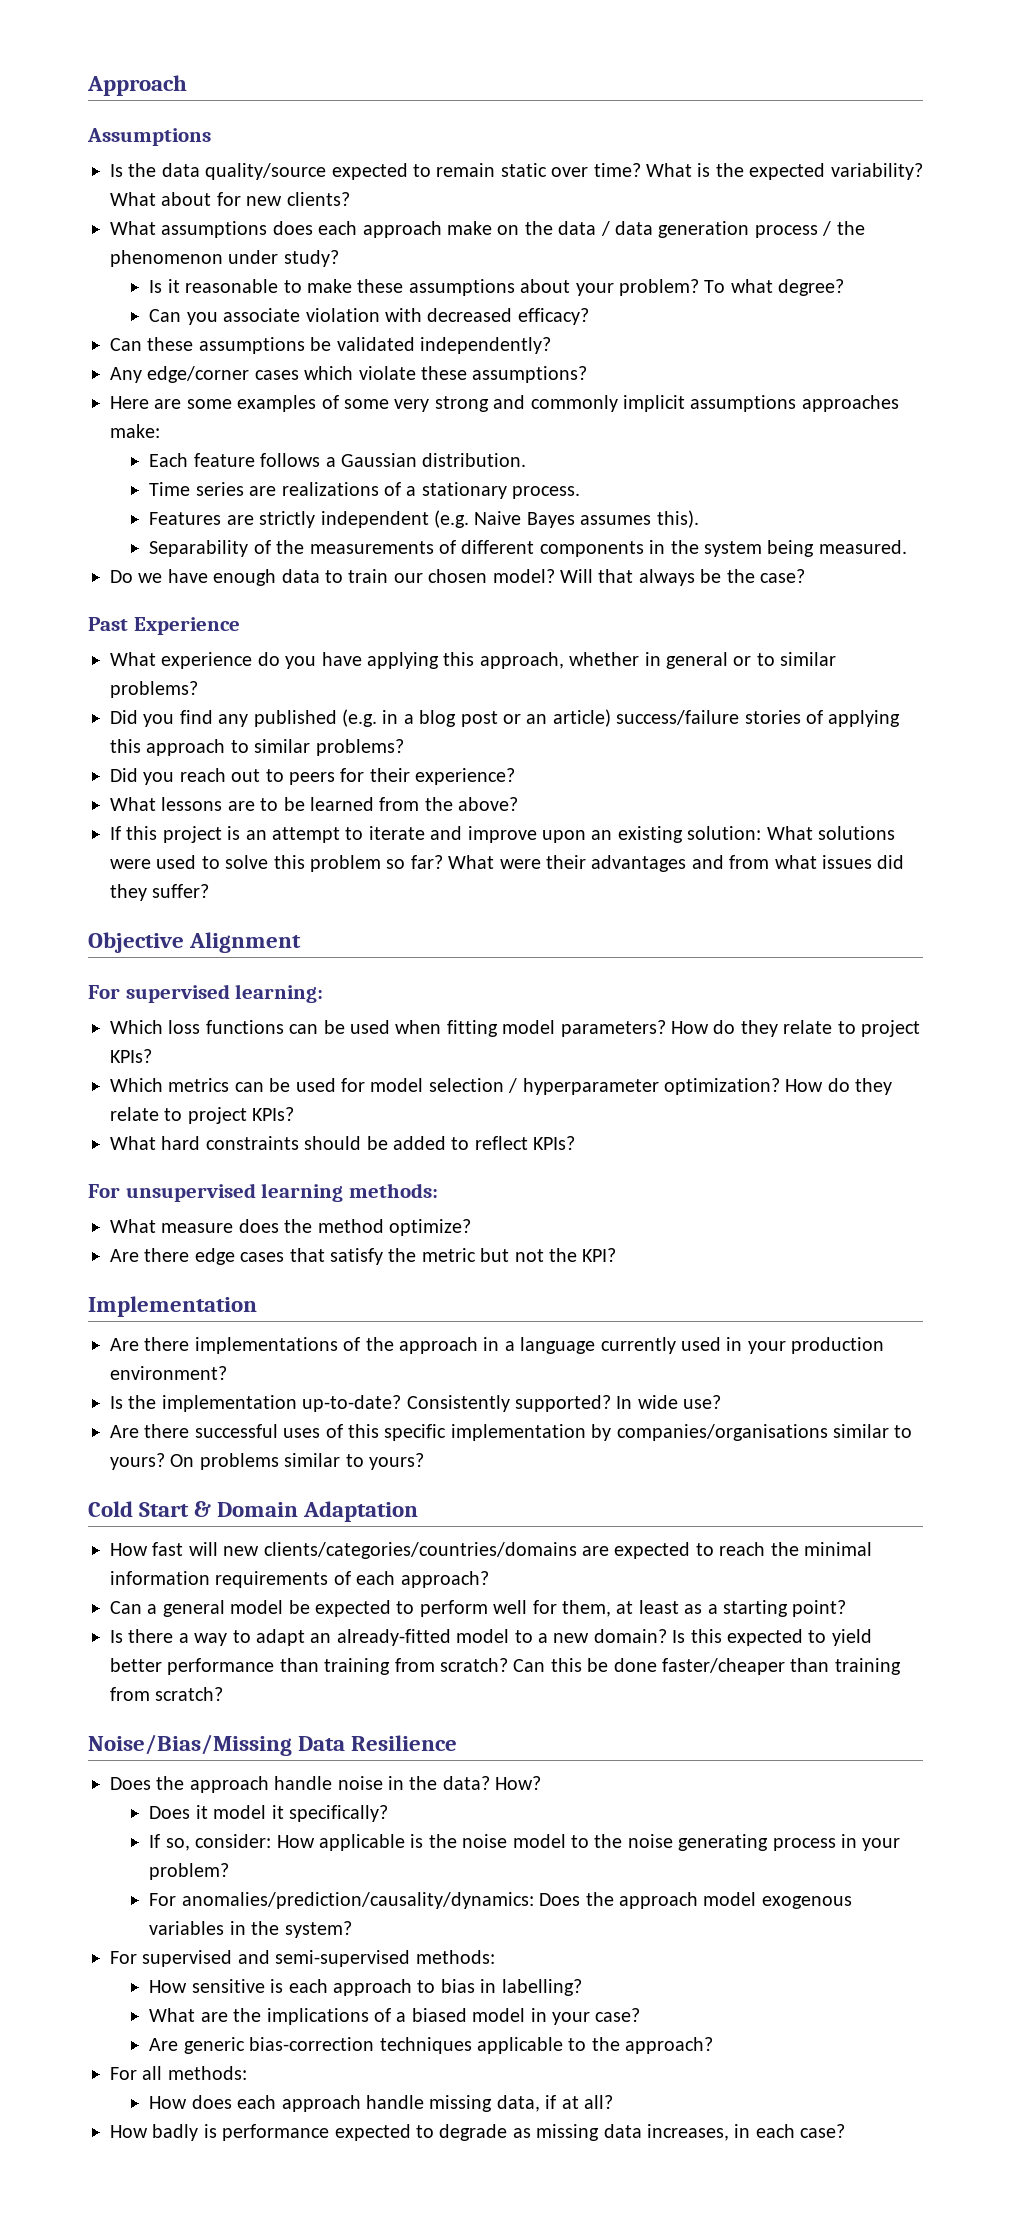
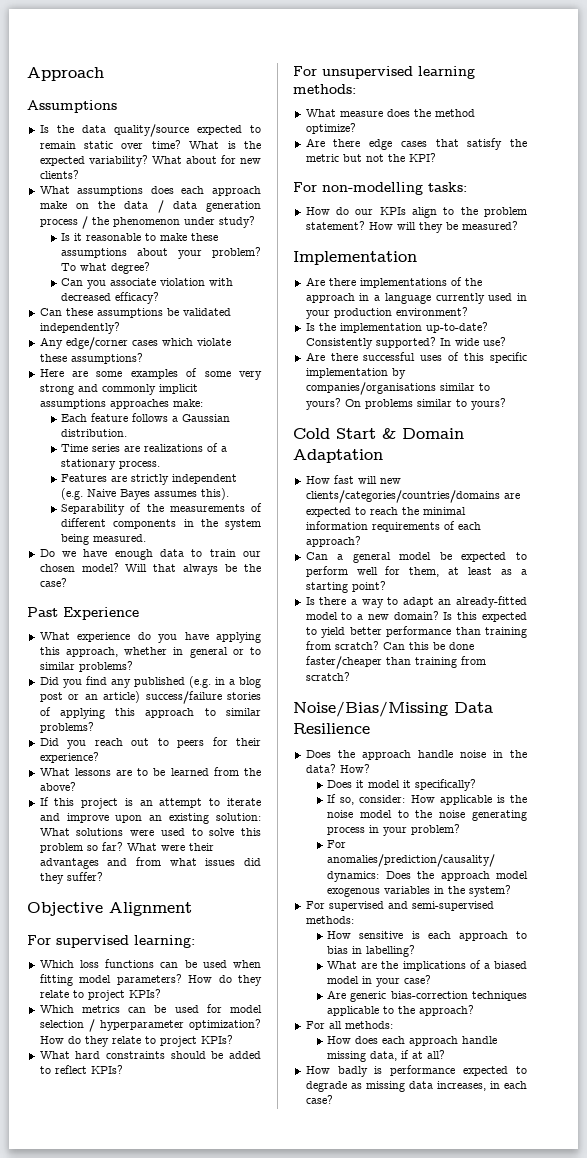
(617, 1255) none -> [293,182,467,195] [305,207,527,218] [305,221,518,233] // For non-modelling tasks: // How do our KPIs align to the problem statement? How will they be measured?

